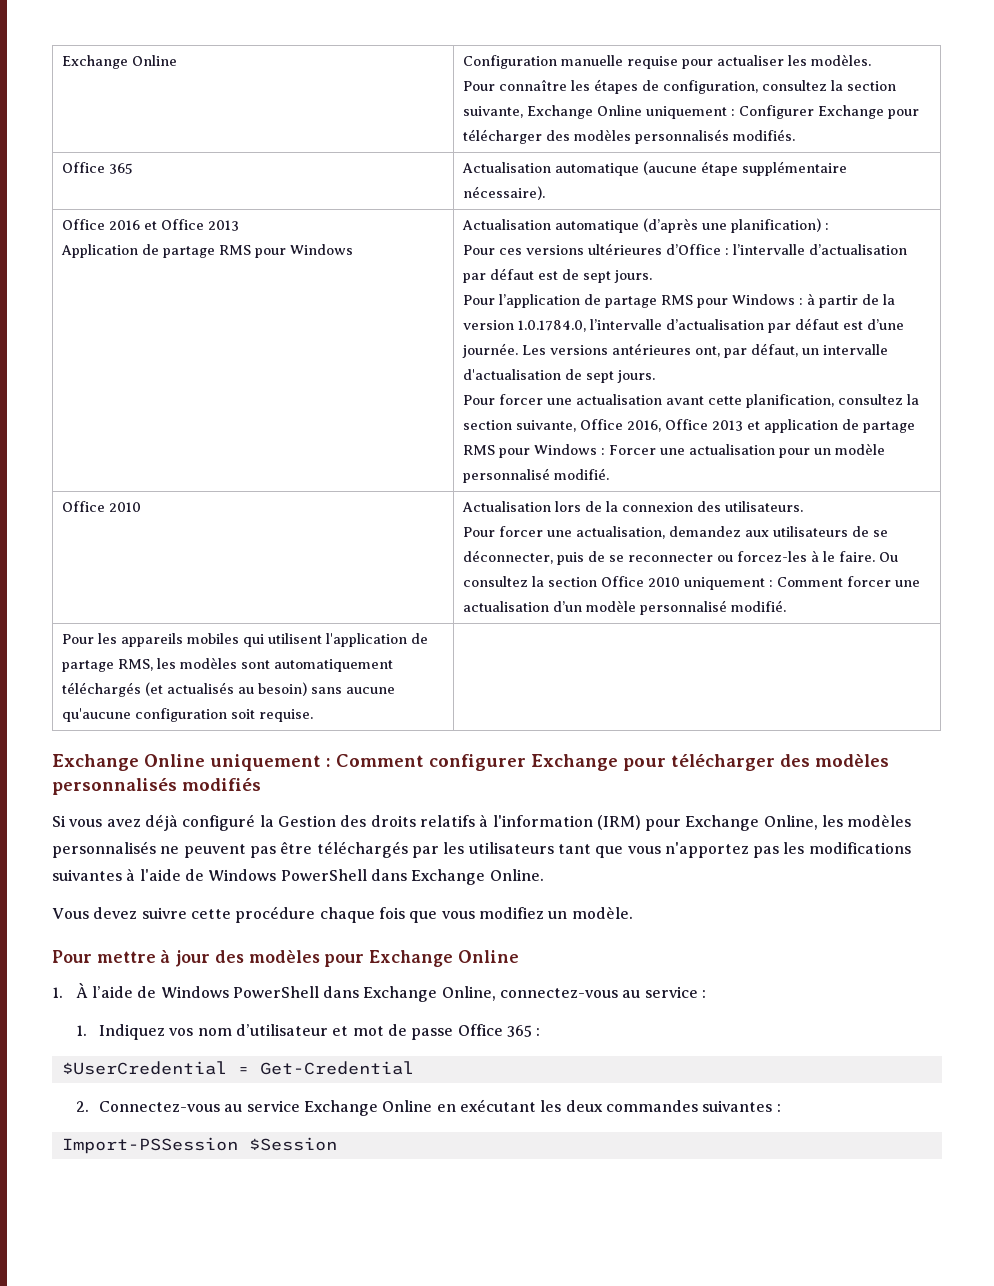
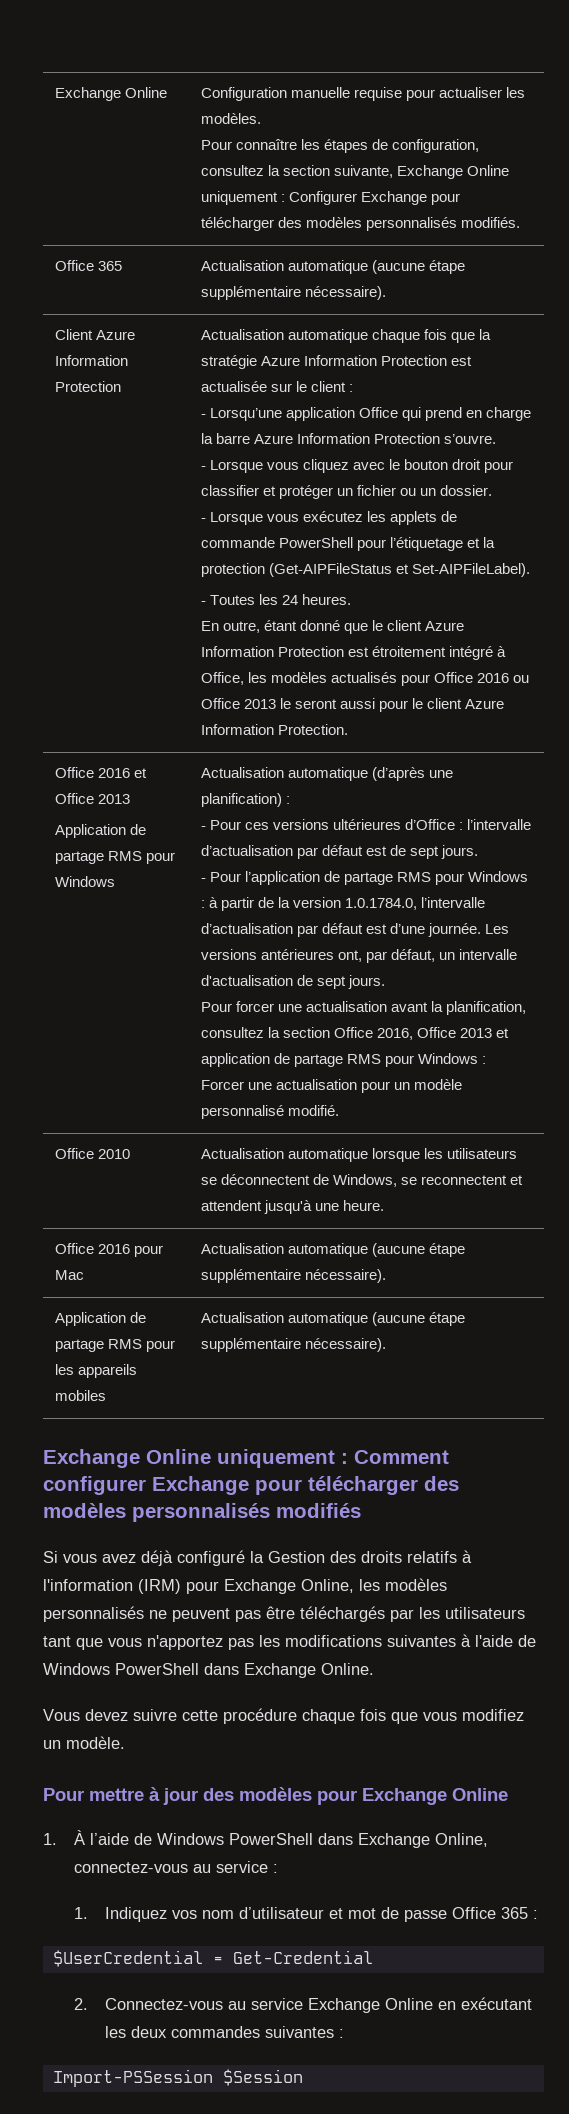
(545, 193) none -> [54,329,135,340] [54,355,128,366] [54,381,121,392] [200,329,492,343] [200,355,473,369] [200,381,354,392] [200,407,532,421] [200,433,497,444] [200,459,514,473] [200,485,493,499] [200,511,458,525] [200,537,496,551] [200,563,531,577] [200,594,352,605] [200,620,465,634] [200,646,507,660] [200,672,530,686] [200,698,505,712] [200,724,348,735] // Client Azure Information Protection | Actualisation automatique chaque fois que la stratégie Azure Information Protection est actualisée sur le client : // - Lorsqu’une application Office qui prend en charge la barre Azure Information Protection s’ouvre. // - Lorsque vous cliquez avec le bouton droit pour classifier et protéger un fichier ou un dossier. // - Lorsque vous exécutez les applets de commande PowerShell pour l’étiquetage et la protection (Get-AIPFileStatus et Set-AIPFileLabel). // - Toutes les 24 heures. // En outre, étant donné que le client Azure Information Protection est étroitement intégré à Office, les modèles actualisés pour Office 2016 ou Office 2013 le seront aussi pour le client Azure Information Protection.
(829, 226) none -> [200,826,206,830] -
(652, 276) none -> [200,878,206,882] -
[707,396,742,405] cette -> [431,1001,444,1012] la
[515,420,576,432] suivante, -> (331, 1032) none
[554,501,803,512] [462,526,888,539] [462,550,898,565] [462,576,920,590] [462,600,786,615] [61,633,428,647] [61,657,393,672] [61,682,395,697] [61,708,313,722] lors de la connexion des utilisateurs. // Pour forcer une actualisation, demandez aux utilisateurs de se déconnecter, puis de se reconnecter ou forcez-les à le faire. Ou consultez la section Office 2010 uniquement : Comment forcer une actualisation d’un modèle personnalisé modifié. // Pour les appareils mobiles qui utilisent l'application de partage RMS, les modèles sont automatiquement téléchargés (et actualisés au besoin) sans aucune qu'aucune configuration soit requise. | -> [287,1148,518,1162] [200,1174,524,1187] [200,1200,385,1214] [54,1243,164,1257] [54,1270,84,1280] [200,1243,466,1257] [200,1269,386,1283] [54,1312,146,1326] [54,1339,176,1352] [54,1364,137,1378] [54,1390,106,1401] [200,1312,466,1326] [200,1338,386,1352] automatique lorsque les utilisateurs se déconnectent de Windows, se reconnectent et attendent jusqu'à une heure. // Office 2016 pour Mac | Actualisation automatique (aucune étape supplémentaire nécessaire). // Application de partage RMS pour les appareils mobiles | Actualisation automatique (aucune étape supplémentaire nécessaire).

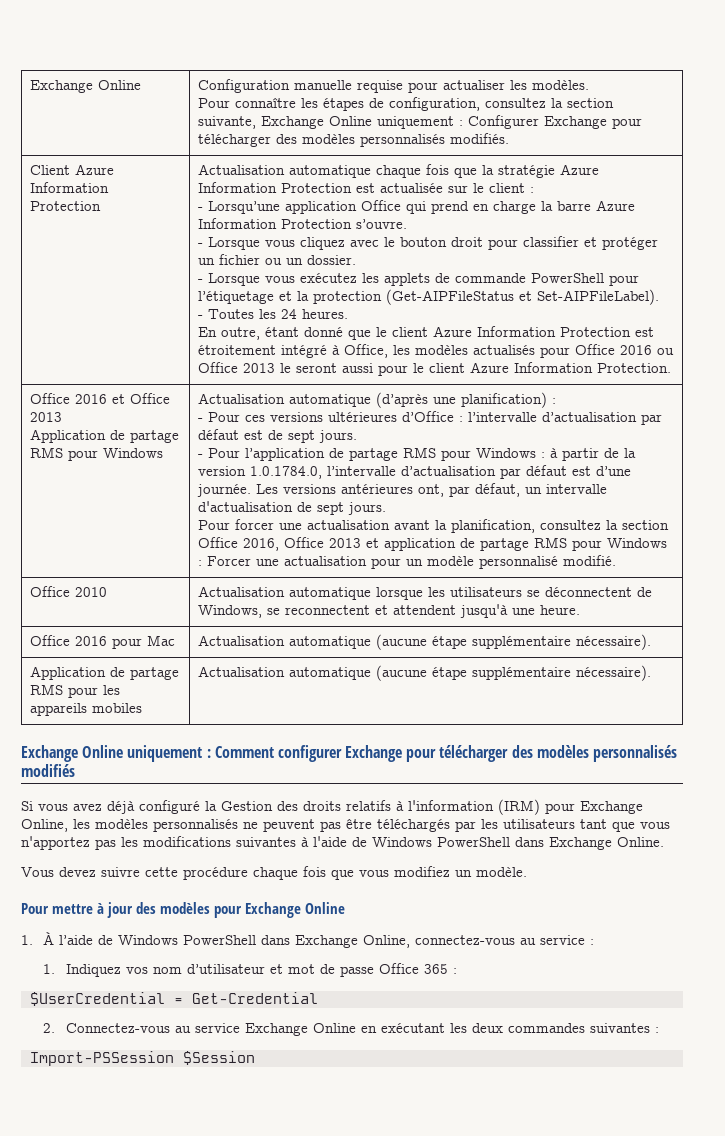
[54,260,122,271] [200,260,466,274] [200,286,386,300] // Office 365 | Actualisation automatique (aucune étape supplémentaire nécessaire). -> (509, 138) none

